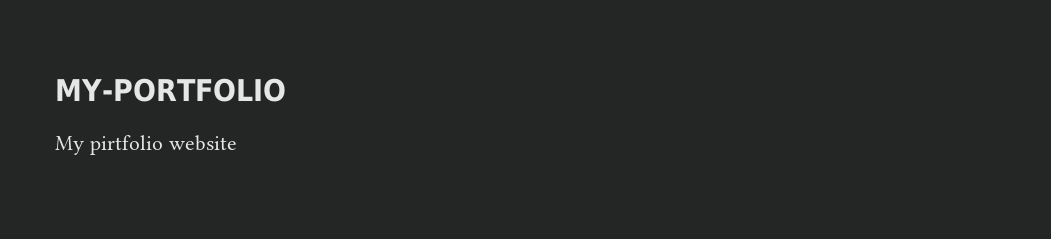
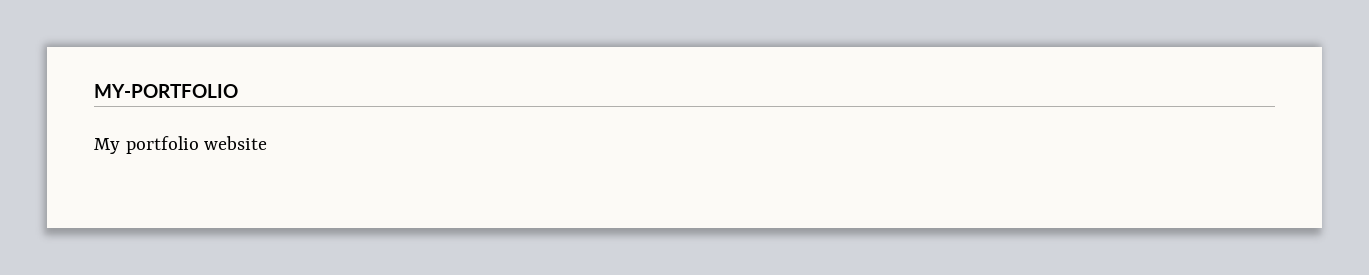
[89,135,163,155] pirtfolio -> [125,136,199,154] portfolio

